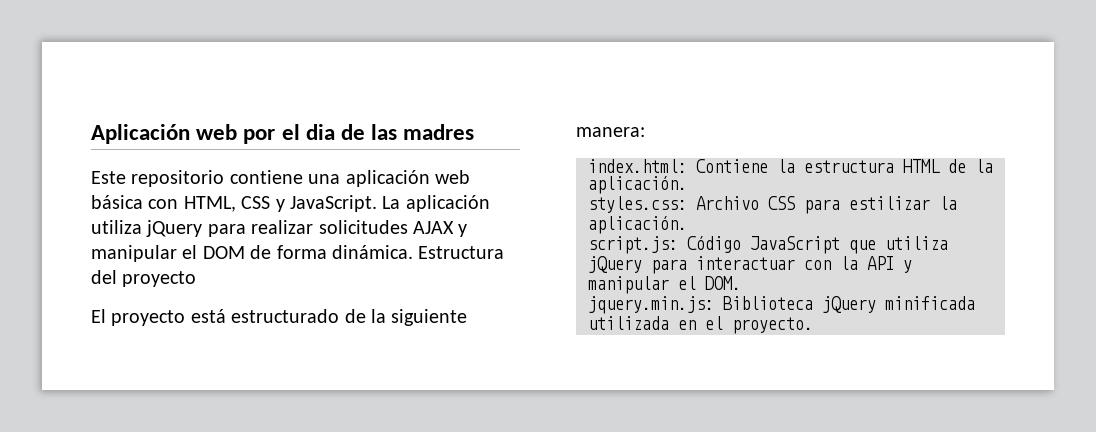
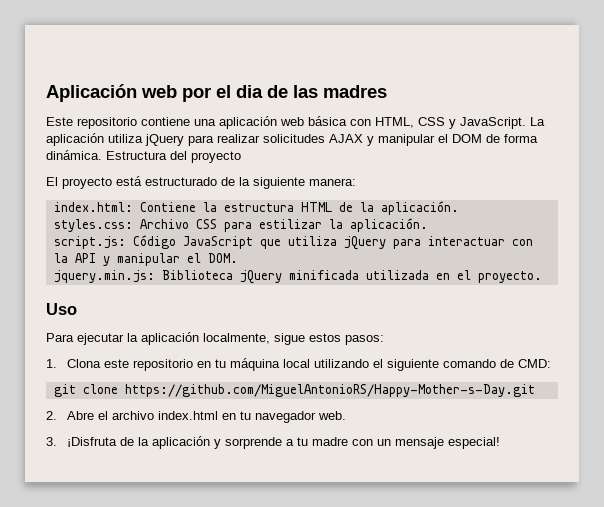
(813, 325) none -> [46,303,77,315] [46,332,384,345] [46,358,551,371] [53,384,535,397] [46,411,346,423] [46,436,500,449] // Uso // Para ejecutar la aplicación localmente, sigue estos pasos: // 1. Clona este repositorio en tu máquina local utilizando el siguiente comando de CMD: // git clone https://github.com/MiguelAntonioRS/Happy-Mother-s-Day.git // 2. Abre el archivo index.html en tu navegador web. // 3. ¡Disfruta de la aplicación y sorprende a tu madre con un mensaje especial!

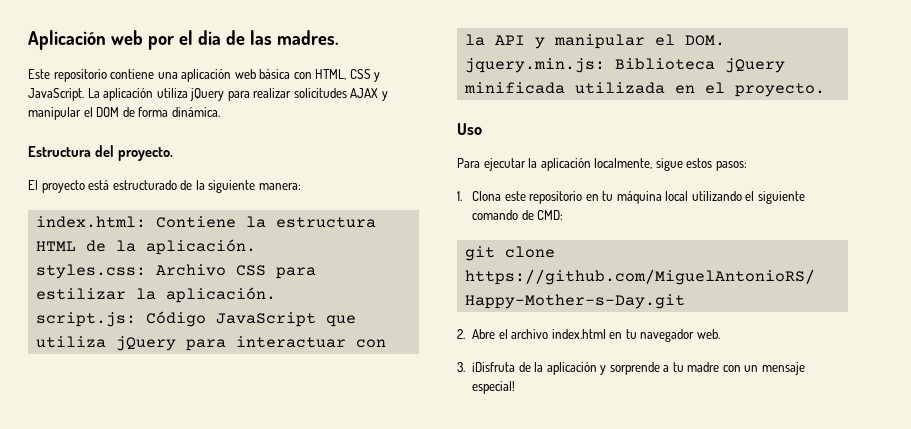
[323,85,387,98] madres -> [276,30,339,45] madres.
(102, 155) none -> (220, 112) //
[191,151,241,163] proyecto -> [117,147,173,161] proyecto.

